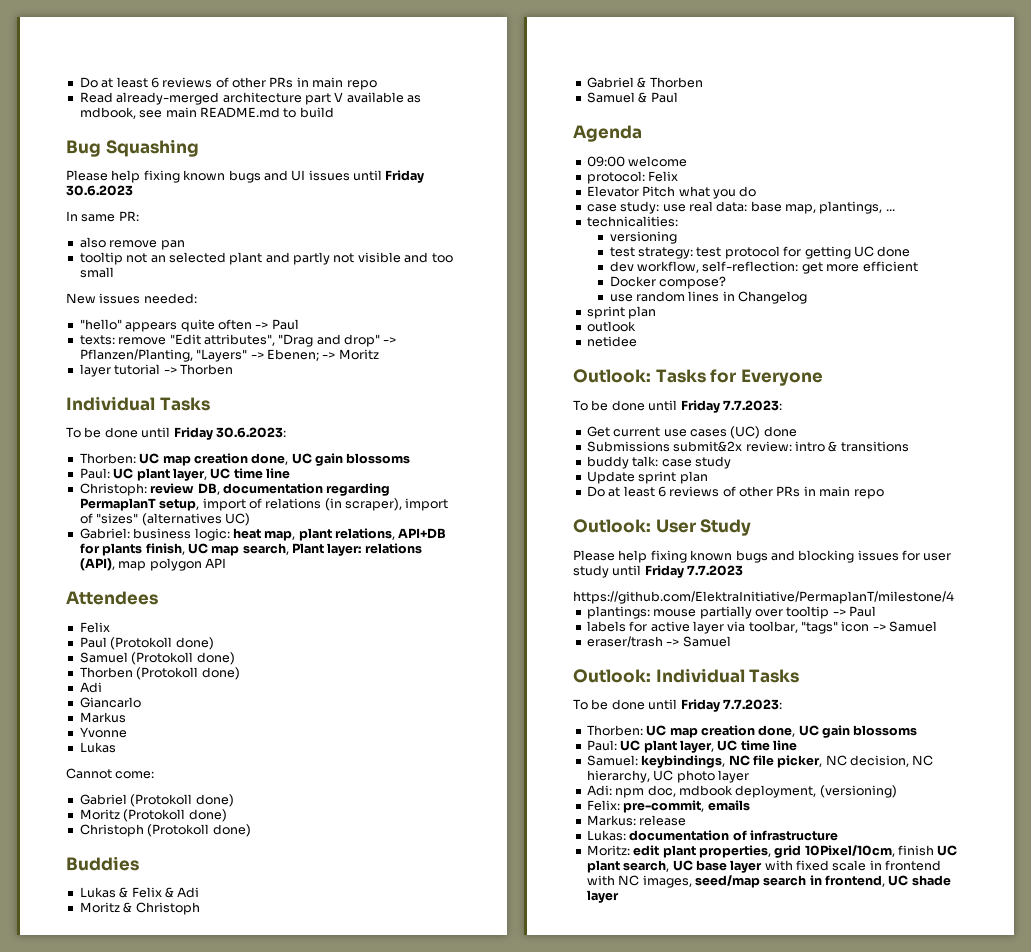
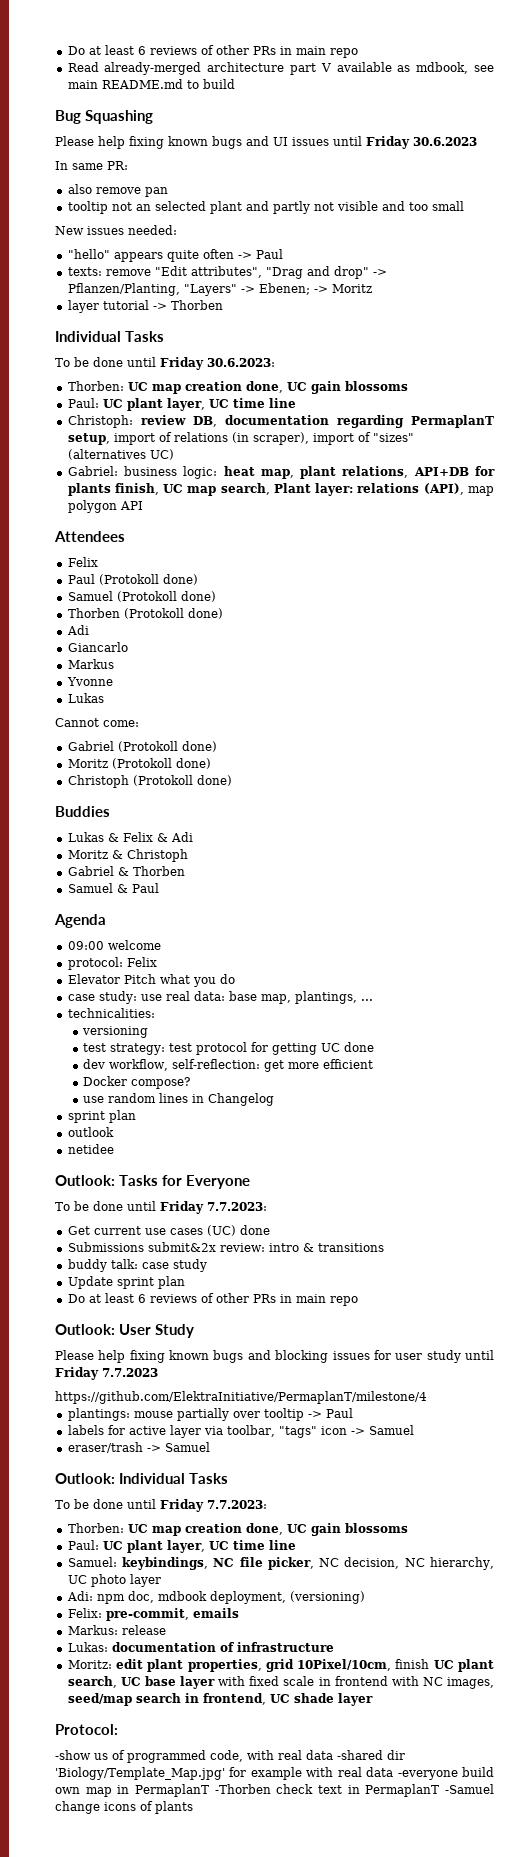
(619, 896) none -> [55,1724,118,1735] [55,1750,405,1763] [55,1767,494,1780] [55,1784,495,1797] [55,1801,193,1814] // Protocol: // -show us of programmed code, with real data -shared dir 'Biology/Template_Map.jpg' for example with real data -everyone build own map in PermaplanT -Thorben check text in PermaplanT -Samuel change icons of plants

